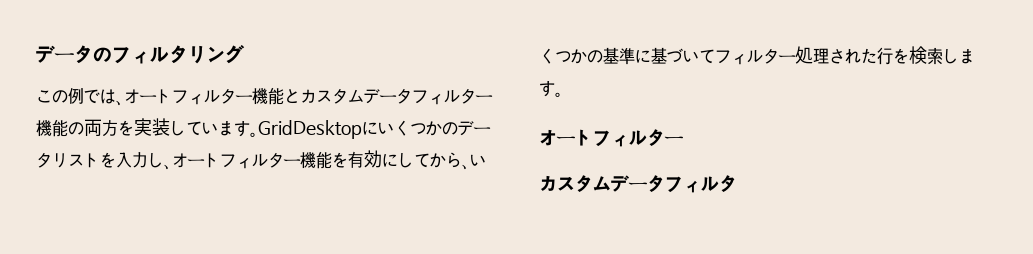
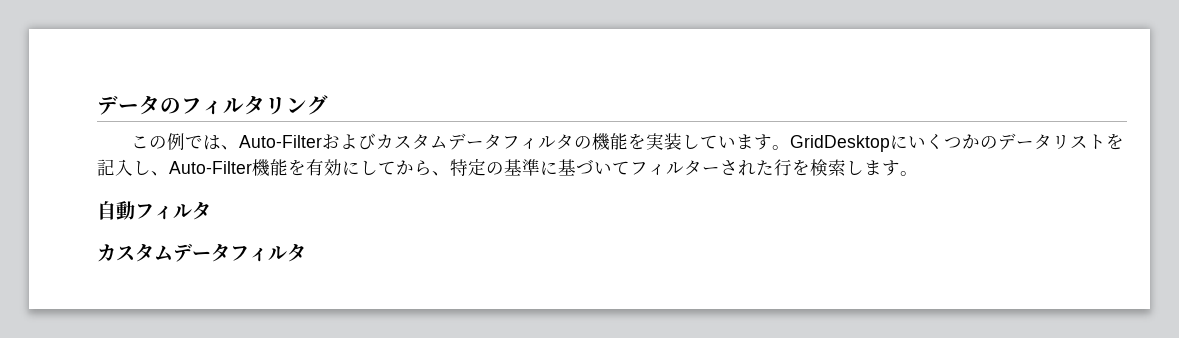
[124,87,493,105] [36,119,118,137] オートフィルター機能とカスタムデータフィルター機能の両方 -> [239,133,629,150] Auto-Filterおよびカスタムデータフィルタの機能
[116,152,301,170] 入力し、オートフィルター -> [97,159,252,176] 記入し、Auto-Filter
[470,154,486,166] [539,48,587,64] いくつか -> [450,158,486,177] 特定
[795,46,829,64] 処理 -> (720, 170) none
[539,129,683,147] オートフィルター -> [97,201,211,220] 自動フィルタ

